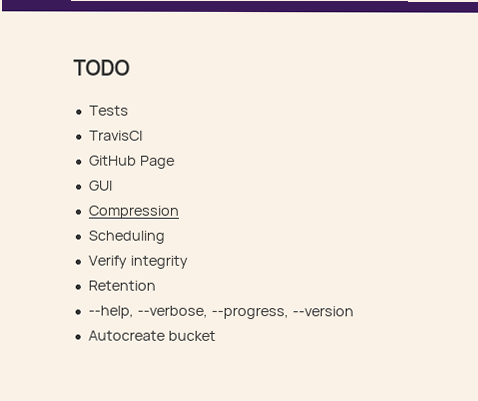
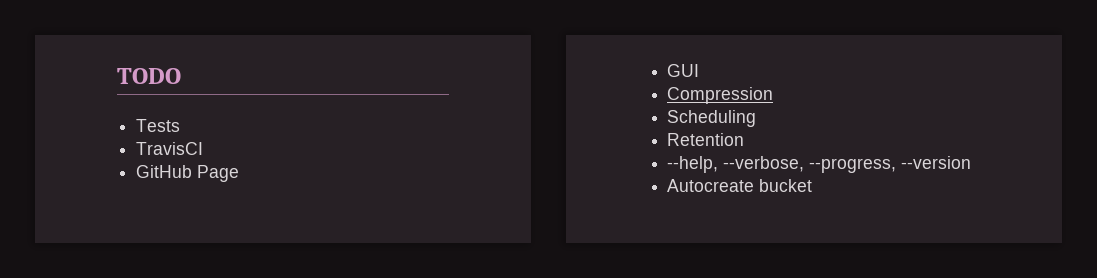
[87,255,188,269] // Verify integrity -> (757, 118) none

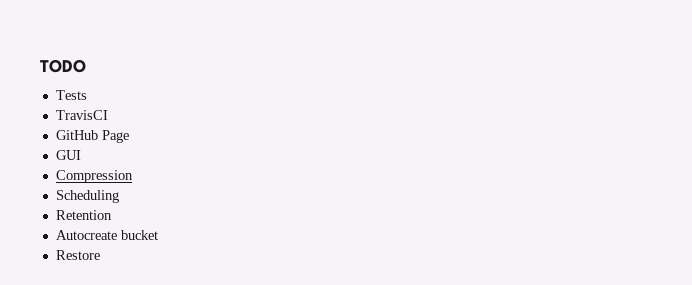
[667,156,972,173] // --help, --verbose, --progress, --version -> (112, 215) none
(813, 185) none -> [55,250,100,260] // Restore

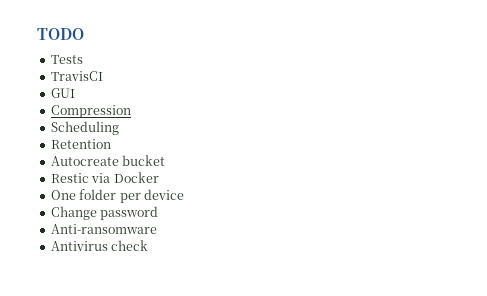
[55,130,129,143] // GitHub Page -> (103, 76) none
[55,250,100,260] Restore -> [50,172,159,183] [50,189,184,203] [50,206,159,220] [50,224,157,234] [50,240,149,251] Restic via Docker // One folder per device // Change password // Anti-ransomware // Antivirus check

